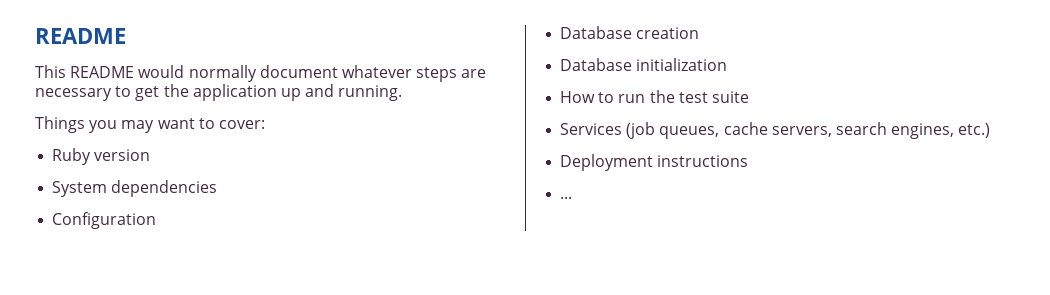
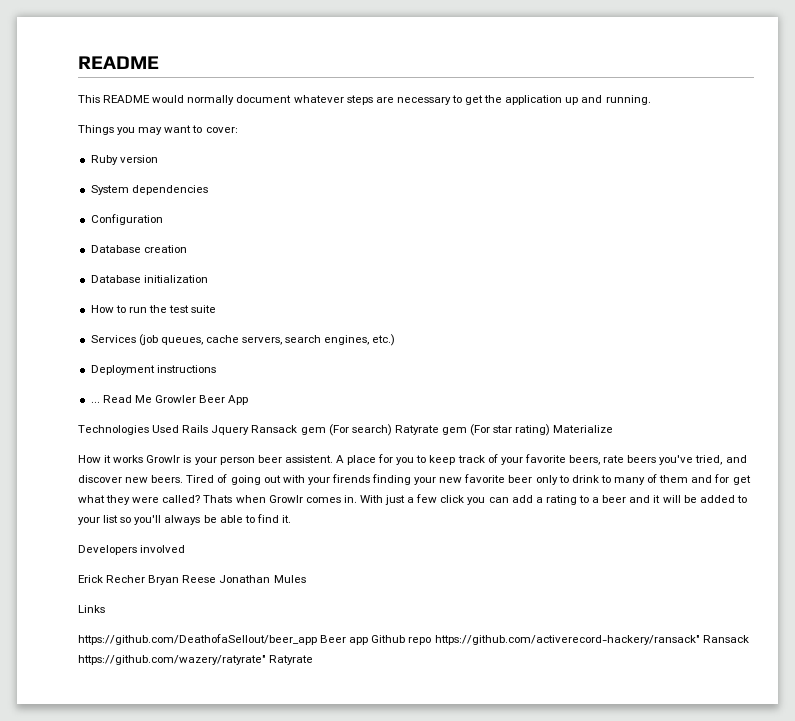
(573, 197) none -> [102,395,249,405] [78,424,614,436] [78,454,747,465] [78,474,751,485] [78,494,747,505] [78,514,291,525] [78,545,186,555] [78,575,306,585] [78,605,105,613] [78,634,749,645] [78,655,314,665] Read Me Growler Beer App // Technologies Used Rails Jquery Ransack gem (For search) Ratyrate gem (For star rating) Materialize // How it works Growlr is your person beer assistent. A place for you to keep track of your favorite beers, rate beers you've tried, and discover new beers. Tired of going out with your firends finding your new favorite beer only to drink to many of them and for get what they were called? Thats when Growlr comes in. With just a few click you can add a rating to a beer and it will be added to your list so you'll always be able to find it. // Developers involved // Erick Recher Bryan Reese Jonathan Mules // Links // https://github.com/DeathofaSellout/beer_app Beer app Github repo https://github.com/activerecord-hackery/ransack" Ransack https://github.com/wazery/ratyrate" Ratyrate

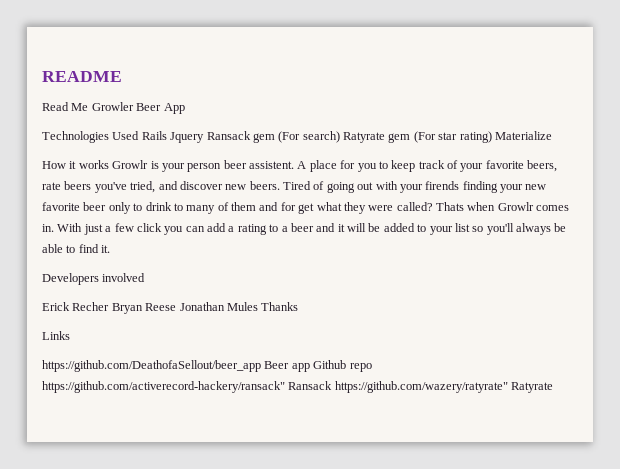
[78,95,651,105] [78,125,238,135] [90,155,158,165] [90,185,208,195] [90,214,163,225] [90,245,187,253] [90,275,208,283] [90,305,217,313] [90,334,396,346] [90,365,216,375] [90,401,100,403] This README would normally document whatever steps are necessary to get the application up and running. // Things you may want to cover: // Ruby version // System dependencies // Configuration // Database creation // Database initialization // How to run the test suite // Services (job queues, cache servers, search engines, etc.) // Deployment instructions // ... -> (122, 76) none
(306, 579) none -> [261,302,299,311] Thanks

